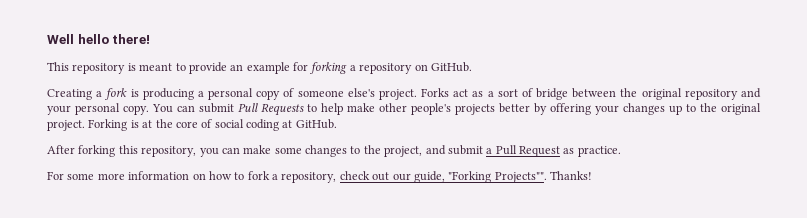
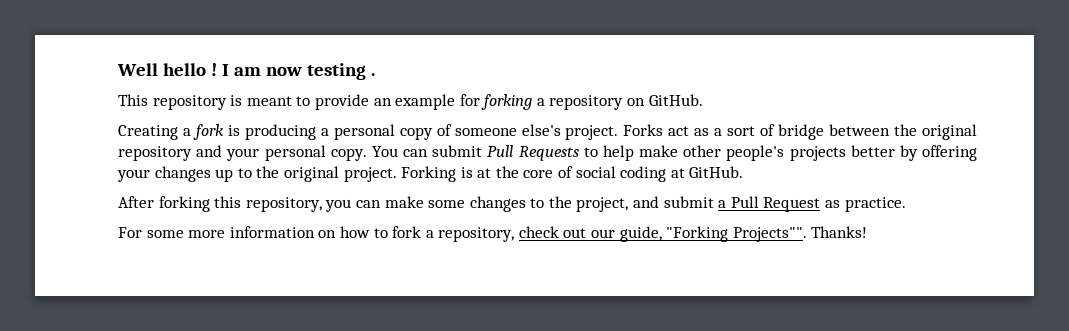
[112,34,151,44] there! -> [210,63,375,80] ! I am now testing .

